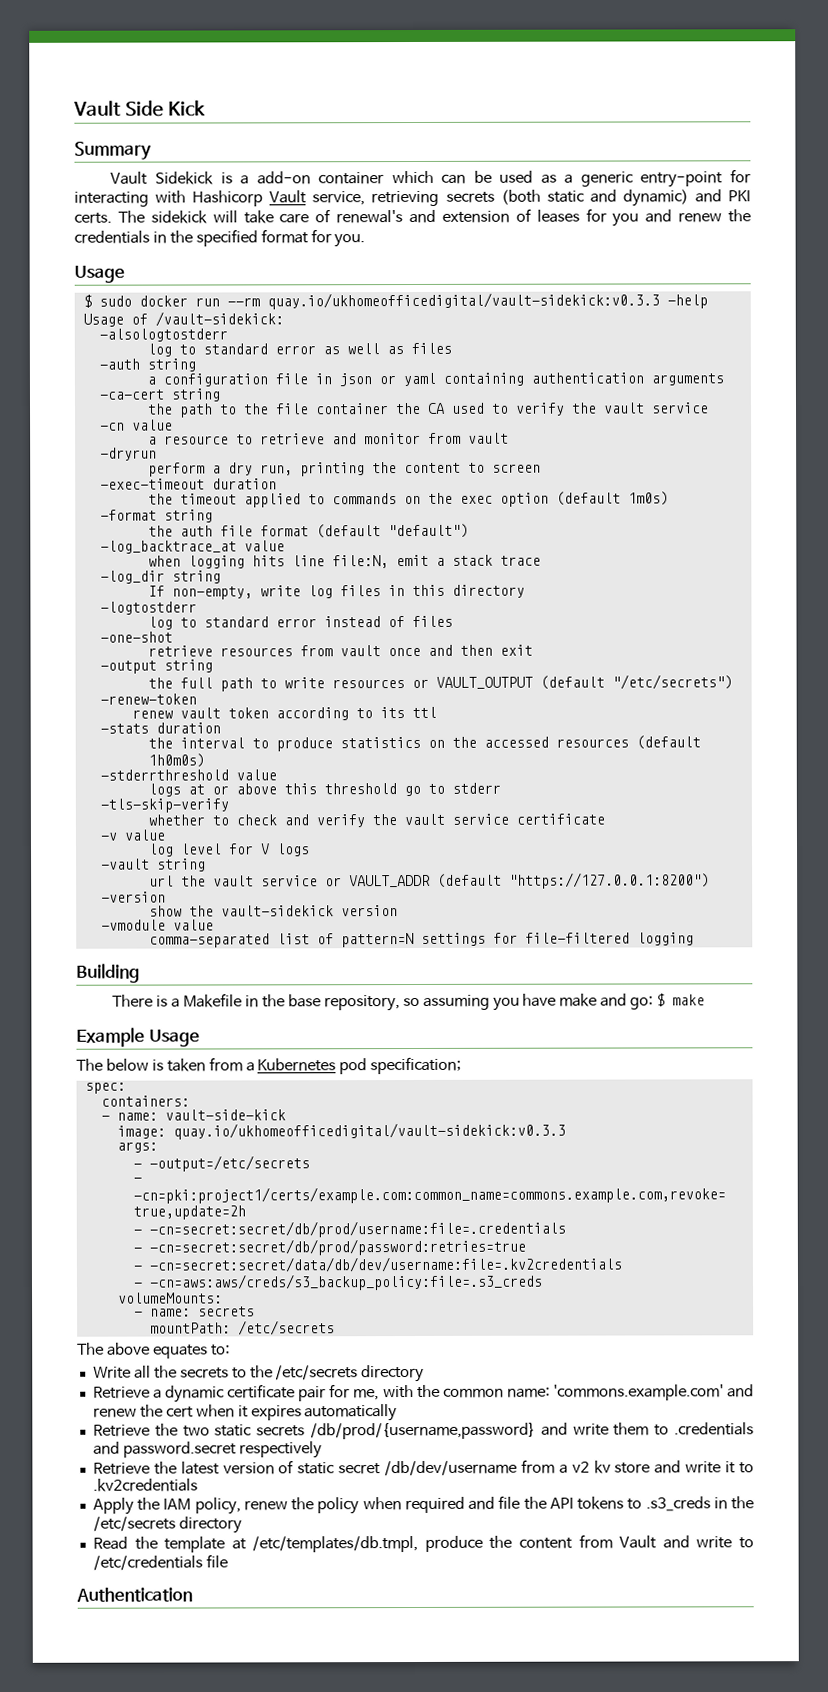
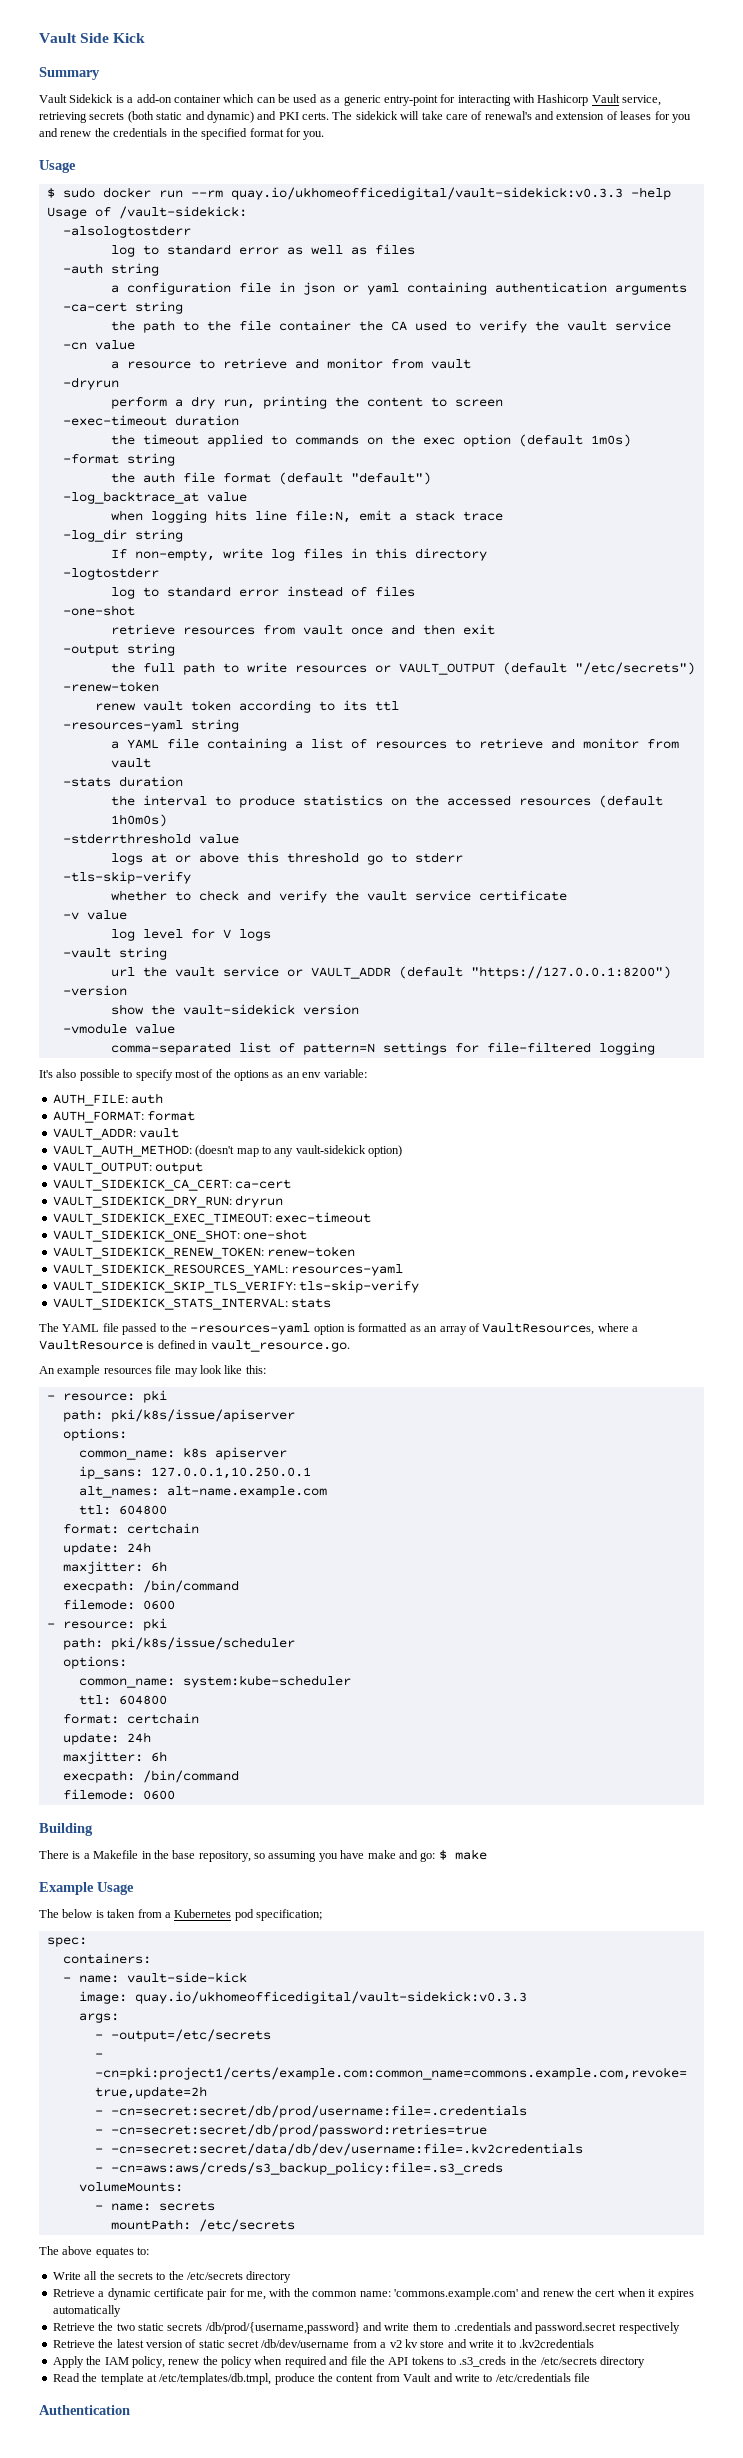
(437, 712) none -> [62,719,239,732] [110,738,679,751] [110,758,151,768] // -resources-yaml string // a YAML file containing a list of resources to retrieve and monitor from vault
(694, 939) none -> [39,1069,367,1081] [52,1093,164,1106] [52,1111,196,1123] [52,1128,180,1140] [52,1145,402,1157] [52,1162,204,1174] [52,1179,292,1191] [52,1195,284,1208] [52,1212,372,1225] [52,1229,308,1242] [52,1246,356,1259] [52,1264,404,1276] [52,1280,420,1293] [52,1298,332,1310] [39,1323,638,1335] [39,1340,350,1352] [39,1365,266,1377] [46,1390,167,1403] [62,1409,295,1422] [62,1428,127,1441] [78,1447,287,1460] [78,1466,311,1479] [78,1486,327,1498] [78,1505,167,1515] [62,1523,199,1534] [62,1542,151,1555] [62,1561,167,1574] [62,1580,239,1593] [62,1599,175,1610] [46,1618,167,1631] [62,1637,295,1650] [62,1656,127,1669] [78,1675,351,1688] [78,1695,167,1705] [62,1713,199,1724] [62,1732,151,1745] [62,1751,167,1764] [62,1770,239,1783] [62,1789,175,1800] // It's also possible to specify most of the options as an env variable: // AUTH_FILE: auth // AUTH_FORMAT: format // VAULT_ADDR: vault // VAULT_AUTH_METHOD: (doesn't map to any vault-sidekick option) // VAULT_OUTPUT: output // VAULT_SIDEKICK_CA_CERT: ca-cert // VAULT_SIDEKICK_DRY_RUN: dryrun // VAULT_SIDEKICK_EXEC_TIMEOUT: exec-timeout // VAULT_SIDEKICK_ONE_SHOT: one-shot // VAULT_SIDEKICK_RENEW_TOKEN: renew-token // VAULT_SIDEKICK_RESOURCES_YAML: resources-yaml // VAULT_SIDEKICK_SKIP_TLS_VERIFY: tls-skip-verify // VAULT_SIDEKICK_STATS_INTERVAL: stats // The YAML file passed to the -resources-yaml option is formatted as an array of VaultResources, where a VaultResource is defined in vault_resource.go. // An example resources file may look like this: // - resource: pki // path: pki/k8s/issue/apiserver // options: // common_name: k8s apiserver // ip_sans: 127.0.0.1,10.250.0.1 // alt_names: alt-name.example.com // ttl: 604800 // format: certchain // update: 24h // maxjitter: 6h // execpath: /bin/command // filemode: 0600 // - resource: pki // path: pki/k8s/issue/scheduler // options: // common_name: system:kube-scheduler // ttl: 604800 // format: certchain // update: 24h // maxjitter: 6h // execpath: /bin/command // filemode: 0600

